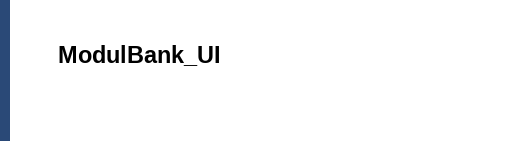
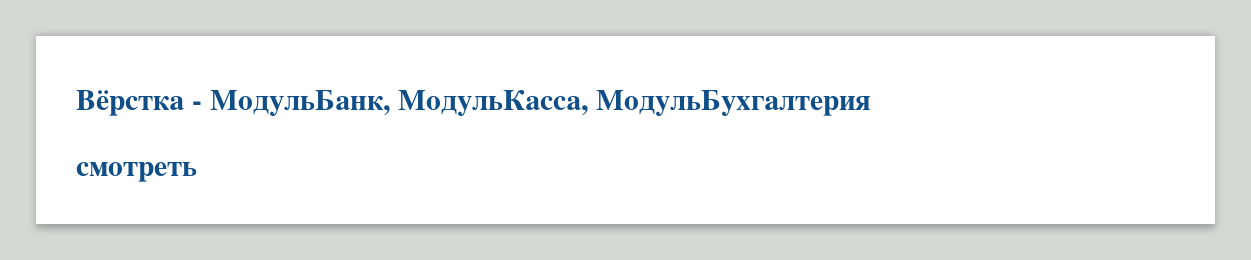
[58,45,221,66] ModulBank_UI -> [76,90,871,116] [76,162,197,182] Вёрстка - МодульБанк, МодульКасса, МодульБухгалтерия // смотреть

